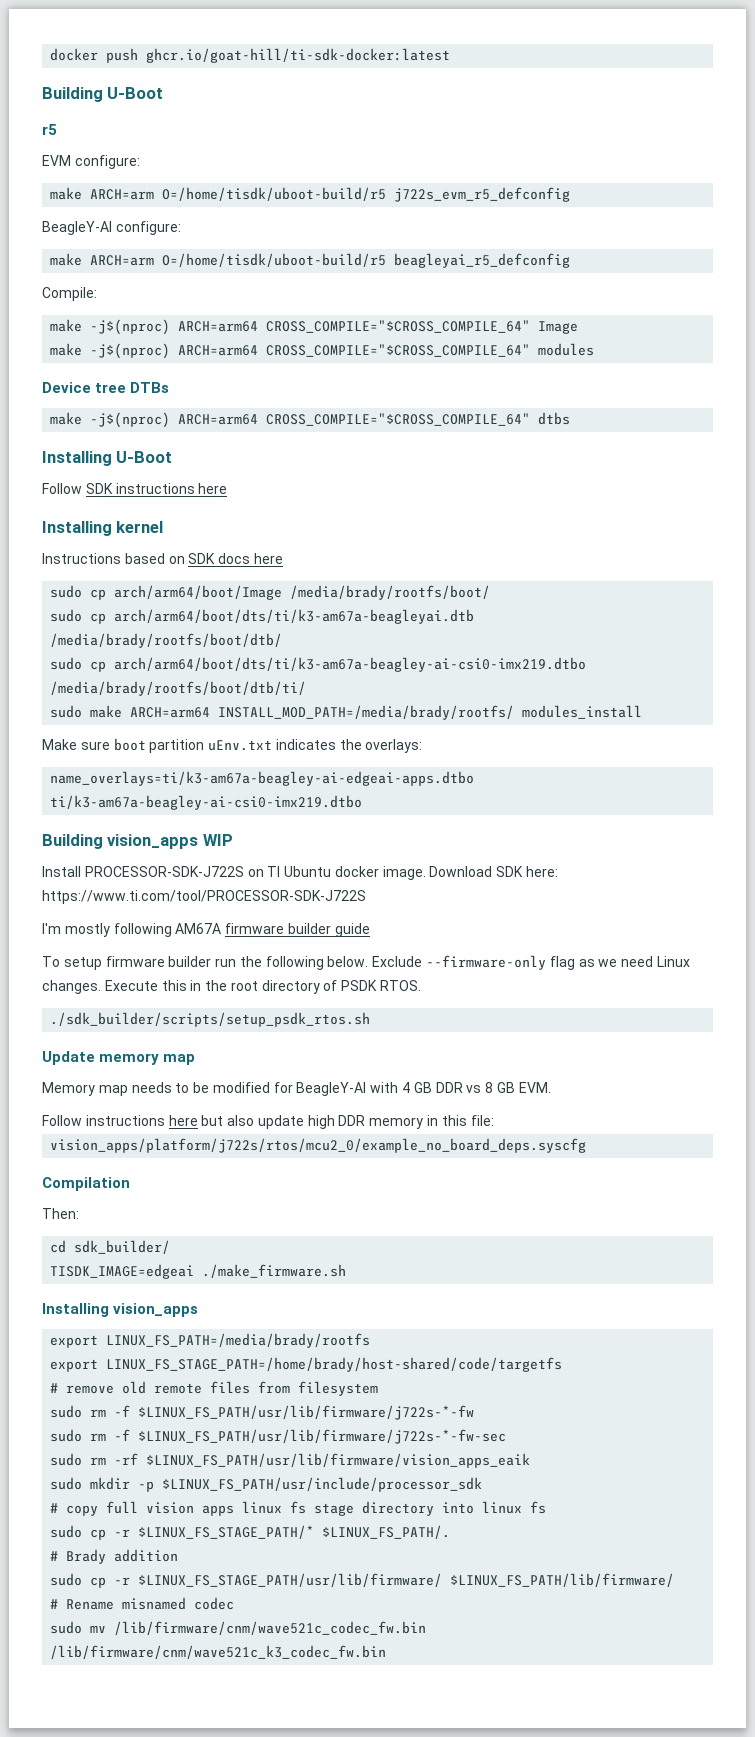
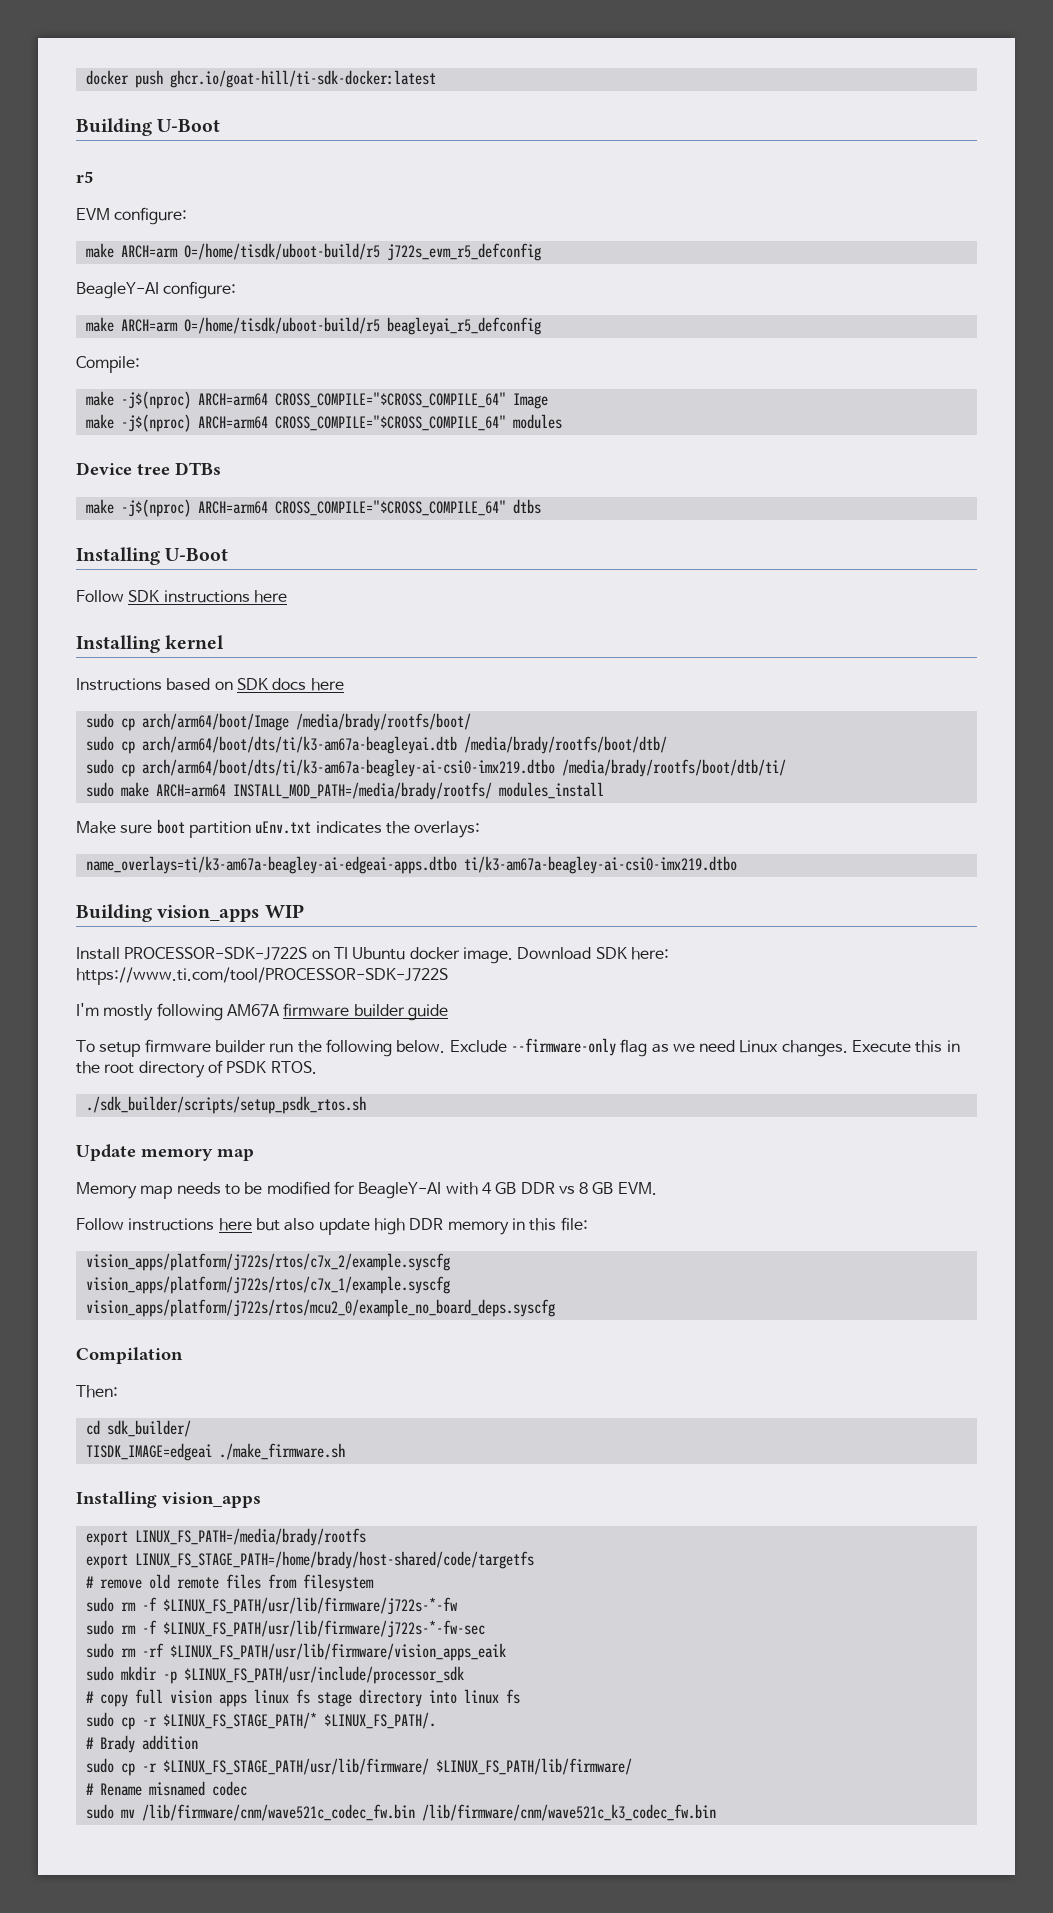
(494, 1120) none -> [85,1253,450,1271] [85,1276,450,1294] // vision_apps/platform/j722s/rtos/c7x_2/example.syscfg // vision_apps/platform/j722s/rtos/c7x_1/example.syscfg

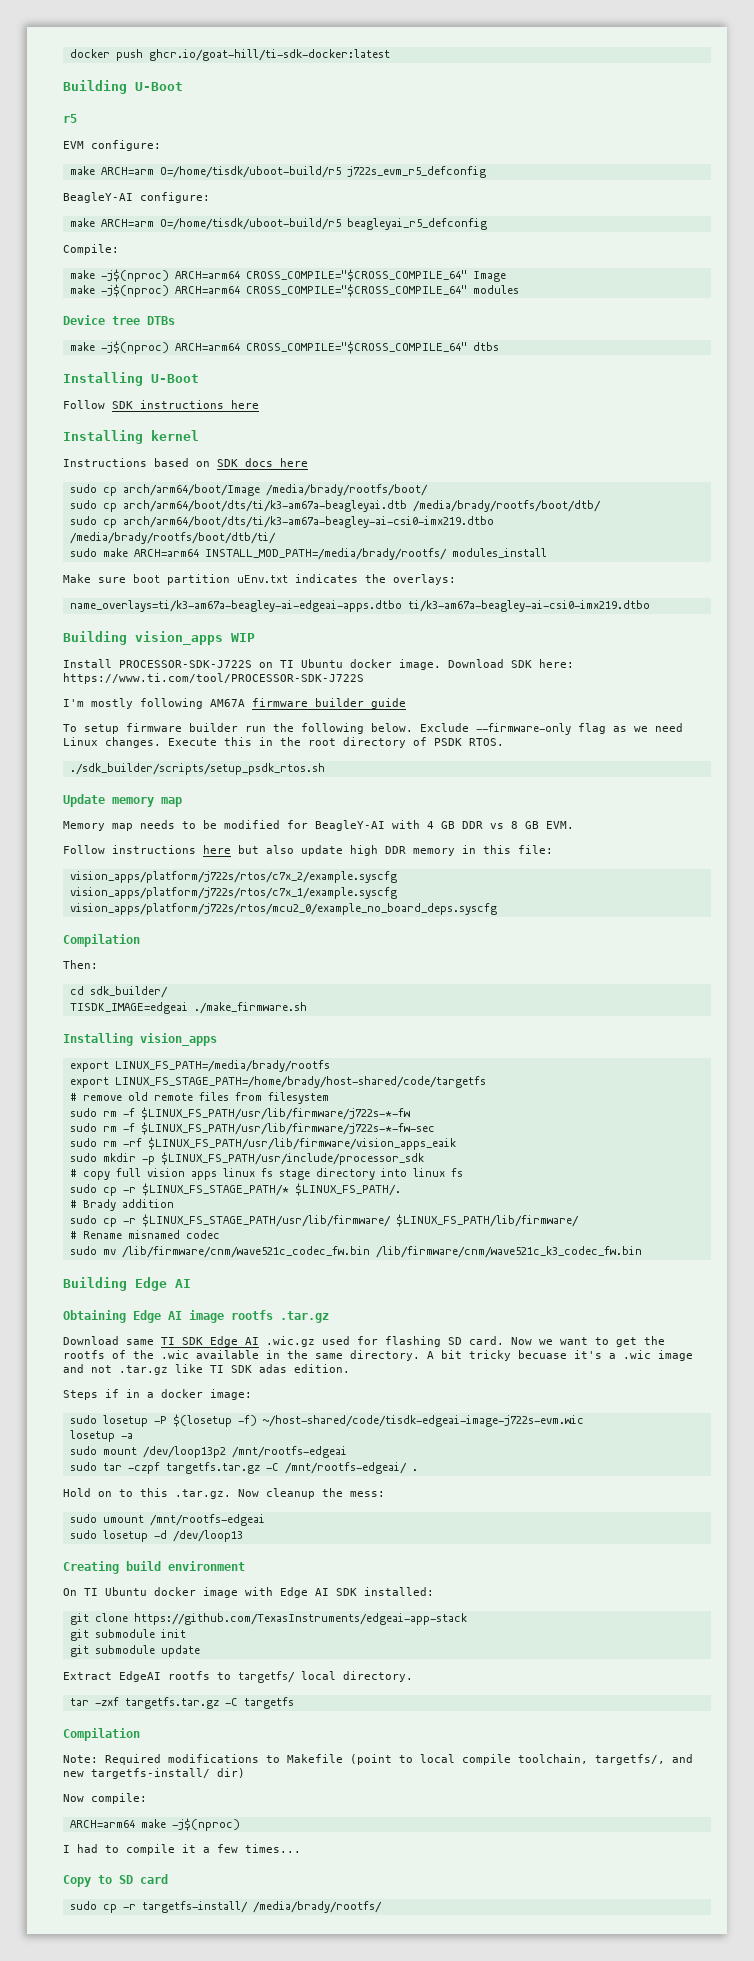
(716, 1812) none -> [63,1277,191,1291] [63,1310,329,1323] [63,1336,665,1347] [63,1350,693,1361] [63,1364,350,1375] [63,1389,252,1400] [69,1414,584,1427] [69,1430,133,1442] [69,1446,347,1458] [69,1462,418,1474] [63,1488,385,1499] [69,1514,265,1526] [69,1530,243,1542] [63,1561,245,1574] [63,1587,434,1598] [69,1613,467,1625] [69,1629,186,1641] [69,1645,200,1657] [63,1671,413,1683] [69,1697,294,1709] [63,1728,140,1741] [63,1754,693,1765] [63,1768,245,1779] [63,1793,147,1804] [69,1818,240,1831] [63,1844,301,1855] [63,1874,168,1887] [69,1901,382,1913] // Building Edge AI // Obtaining Edge AI image rootfs .tar.gz // Download same TI SDK Edge AI .wic.gz used for flashing SD card. Now we want to get the rootfs of the .wic available in the same directory. A bit tricky becuase it's a .wic image and not .tar.gz like TI SDK adas edition. // Steps if in a docker image: // sudo losetup -P $(losetup -f) ~/host-shared/code/tisdk-edgeai-image-j722s-evm.wic // losetup -a // sudo mount /dev/loop13p2 /mnt/rootfs-edgeai // sudo tar -czpf targetfs.tar.gz -C /mnt/rootfs-edgeai/ . // Hold on to this .tar.gz. Now cleanup the mess: // sudo umount /mnt/rootfs-edgeai // sudo losetup -d /dev/loop13 // Creating build environment // On TI Ubuntu docker image with Edge AI SDK installed: // git clone https://github.com/TexasInstruments/edgeai-app-stack // git submodule init // git submodule update // Extract EdgeAI rootfs to targetfs/ local directory. // tar -zxf targetfs.tar.gz -C targetfs // Compilation // Note: Required modifications to Makefile (point to local compile toolchain, targetfs/, and new targetfs-install/ dir) // Now compile: // ARCH=arm64 make -j$(nproc) // I had to compile it a few times... // Copy to SD card // sudo cp -r targetfs-install/ /media/brady/rootfs/

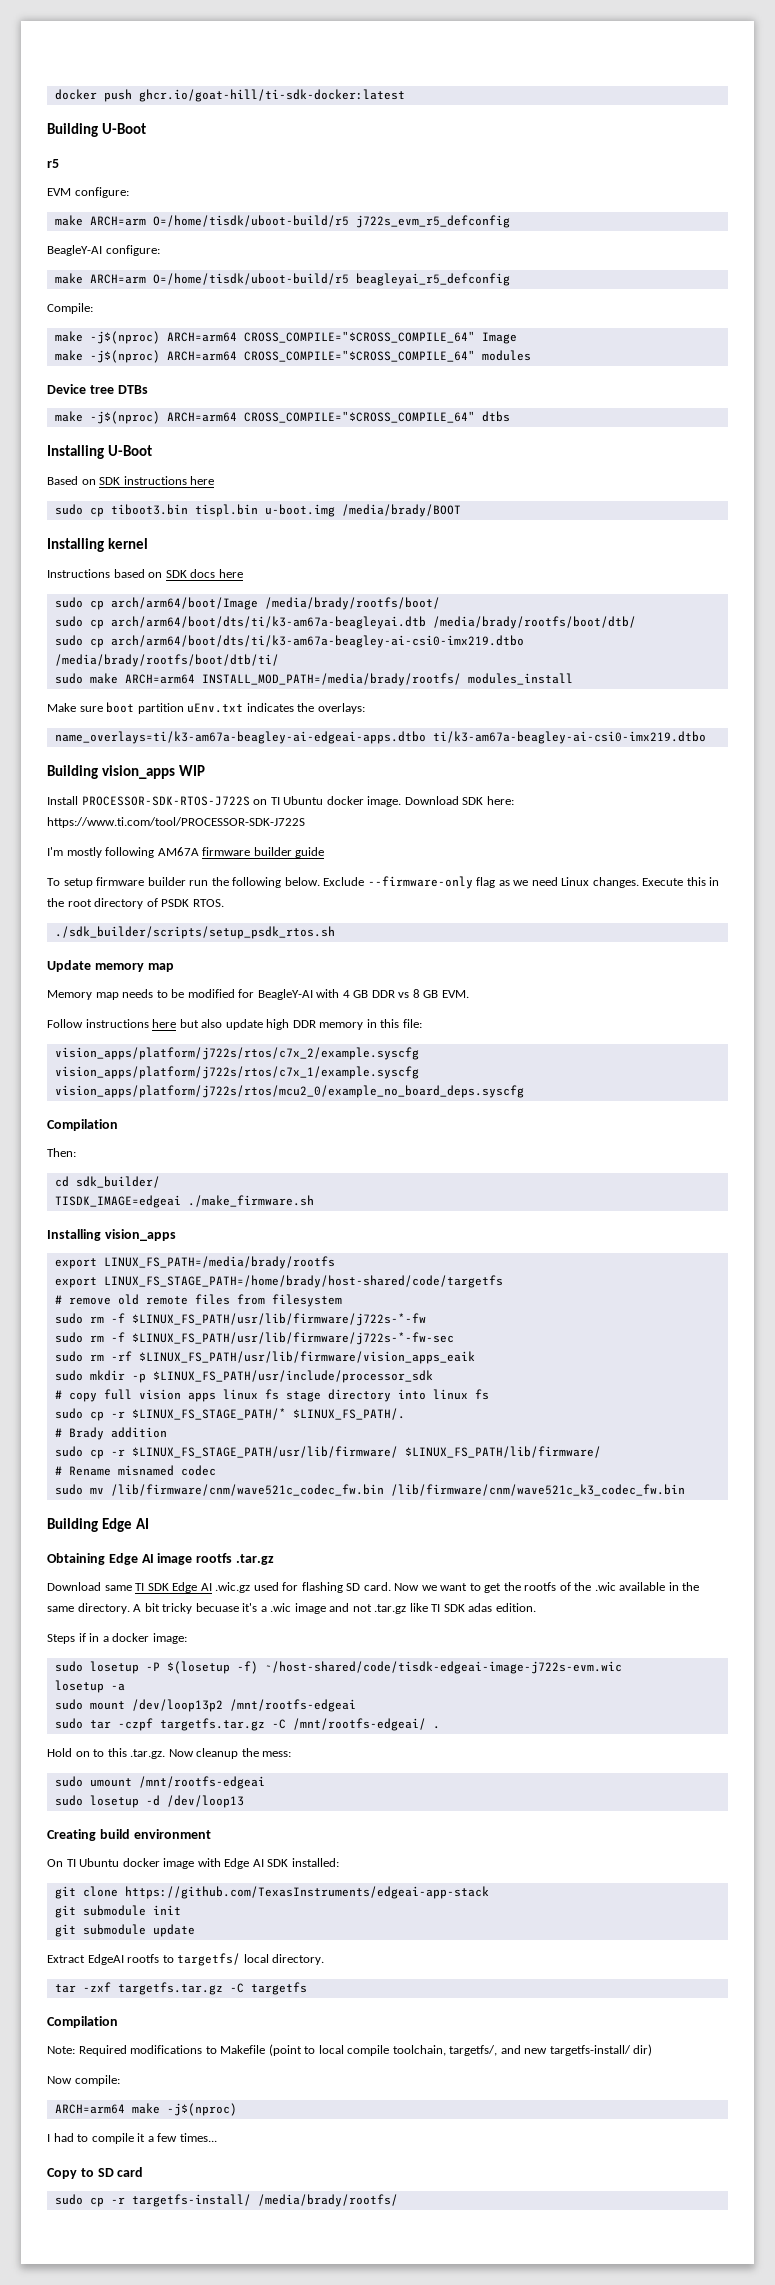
[63,400,105,409] Follow -> [47,476,96,485] Based on
(259, 404) none -> [54,504,461,517] // sudo cp tiboot3.bin tispl.bin u-boot.img /media/brady/BOOT
[119,660,252,668] PROCESSOR-SDK-J722S -> [81,796,250,806] PROCESSOR-SDK-RTOS-J722S

